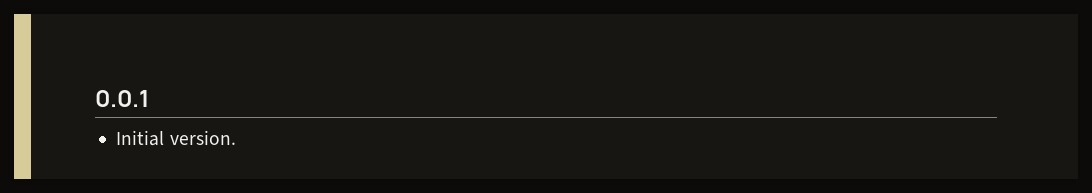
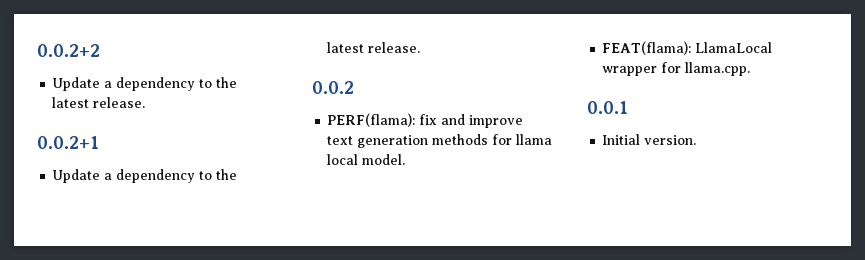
(95, 98) none -> [37,44,100,57] [52,77,238,91] [52,97,146,108] [37,136,99,149] [52,169,238,183] [327,42,421,53] [312,81,354,94] [327,113,524,128] [327,134,553,148] [327,154,406,165] [602,41,773,55] [602,62,751,76] 0.0.2+2 // Update a dependency to the latest release. // 0.0.2+1 // Update a dependency to the latest release. // 0.0.2 // PERF(flama): fix and improve text generation methods for llama local model. // FEAT(flama): LlamaLocal wrapper for llama.cpp. //

